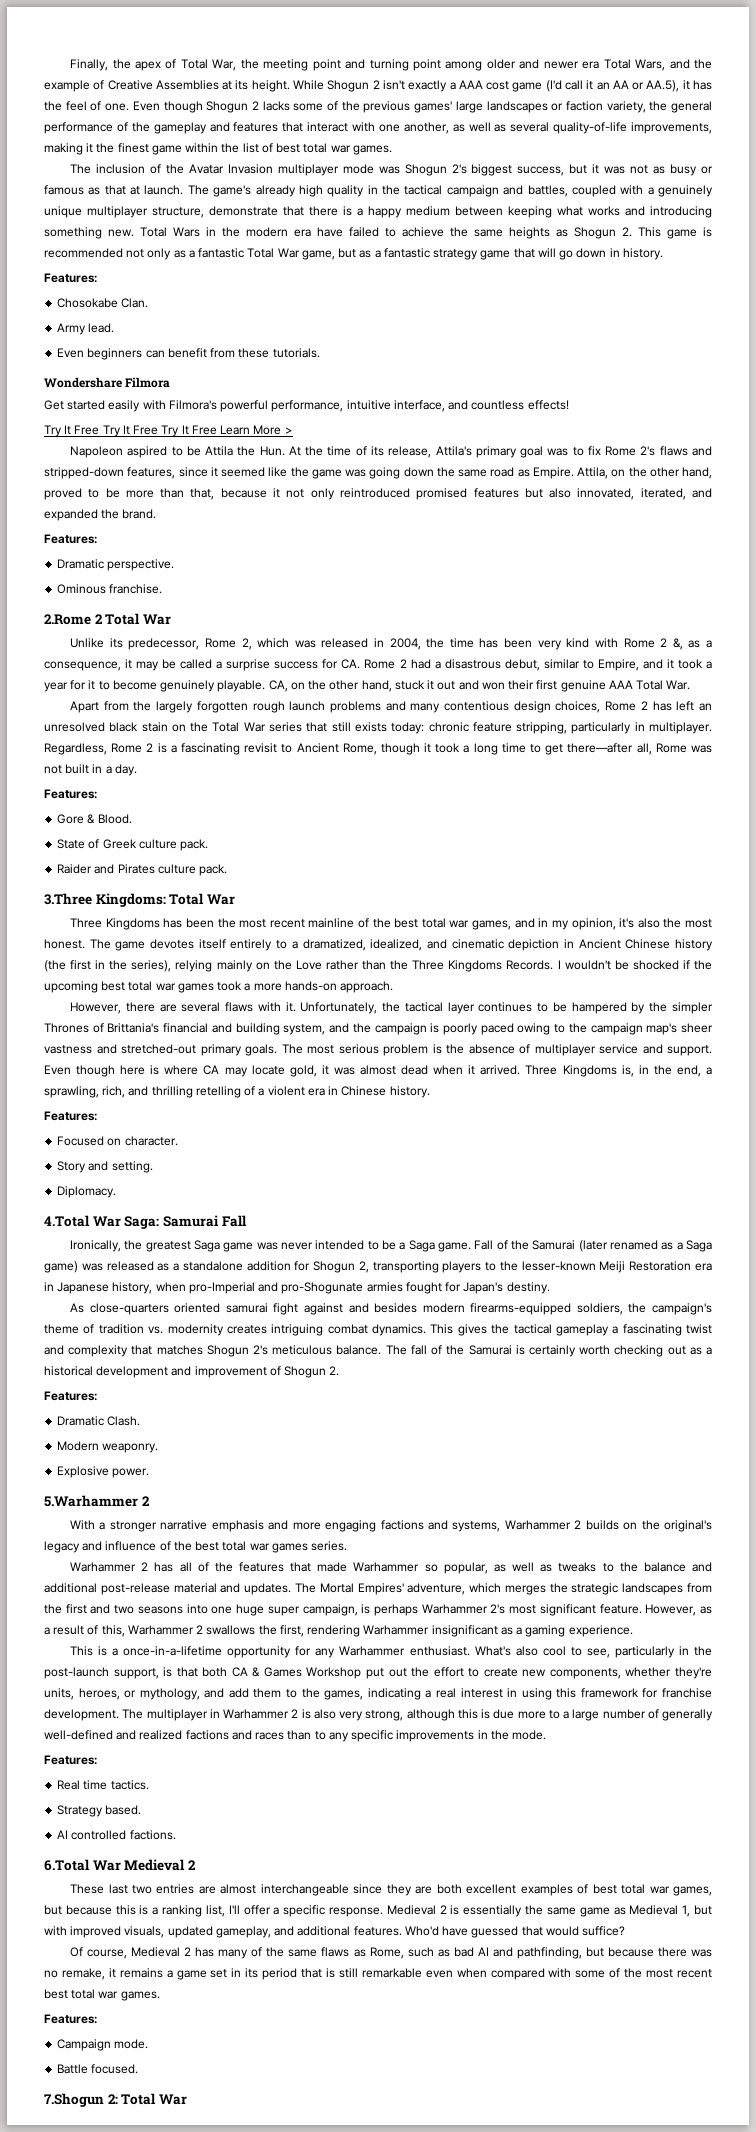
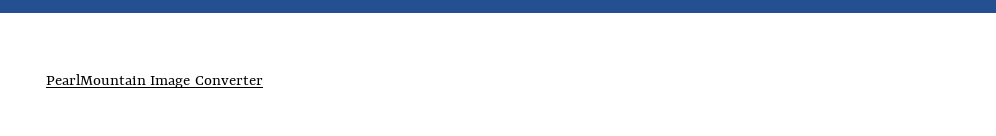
[70,59,712,71] [44,80,712,92] [44,101,712,113] [44,122,712,134] [44,143,392,155] [70,164,713,176] [44,185,713,197] [44,206,712,218] [44,227,712,239] [44,248,663,260] [44,273,97,283] [57,298,149,308] [57,323,115,335] [57,348,320,360] [44,377,171,388] [44,400,569,412] [44,425,293,437] [70,446,712,458] [44,467,712,479] [44,488,712,500] [44,509,157,521] [44,534,97,544] [57,559,175,571] [57,584,163,594] [44,613,171,625] [70,638,713,650] [44,659,712,671] [44,680,691,692] [70,701,712,713] [44,722,712,734] [44,743,712,755] [44,764,137,776] [44,789,97,799] [57,814,132,824] [57,839,209,851] [57,864,228,876] [44,893,235,907] [70,918,713,930] [44,939,713,951] [44,960,712,972] [44,981,394,993] [70,1002,713,1014] [44,1023,713,1035] [44,1044,712,1056] [44,1065,712,1077] [44,1086,430,1098] [44,1111,97,1121] [57,1136,178,1146] [57,1161,153,1173] [57,1186,117,1198] [44,1215,247,1229] [70,1240,712,1252] [44,1261,712,1273] [44,1282,550,1294] [70,1303,712,1315] [44,1324,712,1336] [44,1345,713,1357] [44,1366,340,1378] [44,1391,97,1401] [57,1416,141,1426] [57,1441,159,1453] [57,1466,150,1478] [44,1495,150,1507] [70,1520,712,1532] [44,1541,348,1553] [70,1562,712,1574] [44,1583,713,1595] [44,1604,712,1616] [44,1625,633,1637] [70,1646,712,1658] [44,1667,712,1679] [44,1688,712,1700] [44,1709,713,1721] [44,1730,547,1742] [44,1755,97,1765] [57,1780,149,1790] [57,1805,142,1817] [57,1830,176,1840] [44,1859,196,1871] [70,1884,713,1896] [44,1905,713,1917] [44,1926,626,1938] [70,1947,712,1959] [44,1968,712,1980] [44,1989,160,2001] [44,2014,97,2024] [57,2039,149,2051] [57,2064,139,2074] [44,2093,187,2107] Finally, the apex of Total War, the meeting point and turning point among older and newer era Total Wars, and the example of Creative Assemblies at its height. While Shogun 2 isn't exactly a AAA cost game (I'd call it an AA or AA.5), it has the feel of one. Even though Shogun 2 lacks some of the previous games' large landscapes or faction variety, the general performance of the gameplay and features that interact with one another, as well as several quality-of-life improvements, making it the finest game within the list of best total war games. // The inclusion of the Avatar Invasion multiplayer mode was Shogun 2's biggest success, but it was not as busy or famous as that at launch. The game's already high quality in the tactical campaign and battles, coupled with a genuinely unique multiplayer structure, demonstrate that there is a happy medium between keeping what works and introducing something new. Total Wars in the modern era have failed to achieve the same heights as Shogun 2. This game is recommended not only as a fantastic Total War game, but as a fantastic strategy game that will go down in history. // Features: // Chosokabe Clan. // Army lead. // Even beginners can benefit from these tutorials. // Wondershare Filmora // Get started easily with Filmora's powerful performance, intuitive interface, and countless effects! // Try It Free Try It Free Try It Free Learn More > // Napoleon aspired to be Attila the Hun. At the time of its release, Attila's primary goal was to fix Rome 2's flaws and stripped-down features, since it seemed like the game was going down the same road as Empire. Attila, on the other hand, proved to be more than that, because it not only reintroduced promised features but also innovated, iterated, and expanded the brand. // Features: // Dramatic perspective. // Ominous franchise. // 2.Rome 2 Total War // Unlike its predecessor, Rome 2, which was released in 2004, the time has been very kind with Rome 2 &, as a consequence, it may be called a surprise success for CA. Rome 2 had a disastrous debut, similar to Empire, and it took a year for it to become genuinely playable. CA, on the other hand, stuck it out and won their first genuine AAA Total War. // Apart from the largely forgotten rough launch problems and many contentious design choices, Rome 2 has left an unresolved black stain on the Total War series that still exists today: chronic feature stripping, particularly in multiplayer. Regardless, Rome 2 is a fascinating revisit to Ancient Rome, though it took a long time to get there—after all, Rome was not built in a day. // Features: // Gore & Blood. // State of Greek culture pack. // Raider and Pirates culture pack. // 3.Three Kingdoms: Total War // Three Kingdoms has been the most recent mainline of the best total war games, and in my opinion, it's also the most honest. The game devotes itself entirely to a dramatized, idealized, and cinematic depiction in Ancient Chinese history (the first in the series), relying mainly on the Love rather than the Three Kingdoms Records. I wouldn't be shocked if the upcoming best total war games took a more hands-on approach. // However, there are several flaws with it. Unfortunately, the tactical layer continues to be hampered by the simpler Thrones of Brittania's financial and building system, and the campaign is poorly paced owing to the campaign map's sheer vastness and stretched-out primary goals. The most serious problem is the absence of multiplayer service and support. Even though here is where CA may locate gold, it was almost dead when it arrived. Three Kingdoms is, in the end, a sprawling, rich, and thrilling retelling of a violent era in Chinese history. // Features: // Focused on character. // Story and setting. // Diplomacy. // 4.Total War Saga: Samurai Fall // Ironically, the greatest Saga game was never intended to be a Saga game. Fall of the Samurai (later renamed as a Saga game) was released as a standalone addition for Shogun 2, transporting players to the lesser-known Meiji Restoration era in Japanese history, when pro-Imperial and pro-Shogunate armies fought for Japan's destiny. // As close-quarters oriented samurai fight against and besides modern firearms-equipped soldiers, the campaign's theme of tradition vs. modernity creates intriguing combat dynamics. This gives the tactical gameplay a fascinating twist and complexity that matches Shogun 2's meticulous balance. The fall of the Samurai is certainly worth checking out as a historical development and improvement of Shogun 2. // Features: // Dramatic Clash. // Modern weaponry. // Explosive power. // 5.Warhammer 2 // With a stronger narrative emphasis and more engaging factions and systems, Warhammer 2 builds on the original's legacy and influence of the best total war games series. // Warhammer 2 has all of the features that made Warhammer so popular, as well as tweaks to the balance and additional post-release material and updates. The Mortal Empires' adventure, which merges the strategic landscapes from the first and two seasons into one huge super campaign, is perhaps Warhammer 2's most significant feature. However, as a result of this, Warhammer 2 swallows the first, rendering Warhammer insignificant as a gaming experience. // This is a once-in-a-lifetime opportunity for any Warhammer enthusiast. What's also cool to see, particularly in the post-launch support, is that both CA & Games Workshop put out the effort to create new components, whether they're units, heroes, or mythology, and add them to the games, indicating a real interest in using this framework for franchise development. The multiplayer in Warhammer 2 is also very strong, although this is due more to a large number of generally well-defined and realized factions and races than to any specific improvements in the mode. // Features: // Real time tactics. // Strategy based. // AI controlled factions. // 6.Total War Medieval 2 // These last two entries are almost interchangeable since they are both excellent examples of best total war games, but because this is a ranking list, I'll offer a specific response. Medieval 2 is essentially the same game as Medieval 1, but with improved visuals, updated gameplay, and additional features. Who'd have guessed that would suffice? // Of course, Medieval 2 has many of the same flaws as Rome, such as bad AI and pathfinding, but because there was no remake, it remains a game set in its period that is still remarkable even when compared with some of the most recent best total war games. // Features: // Campaign mode. // Battle focused. // 7.Shogun 2: Total War -> [46,74,263,88] PearlMountain Image Converter

